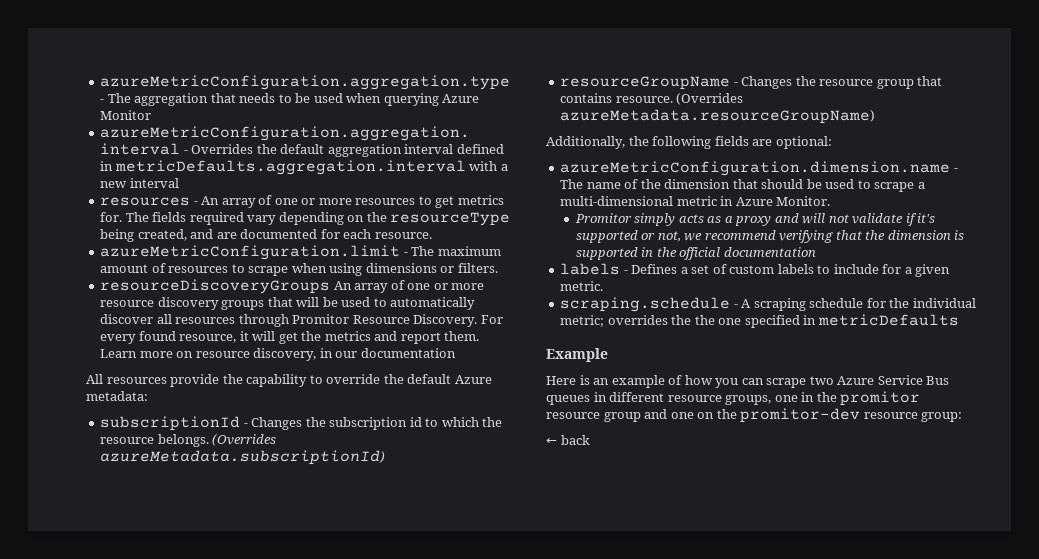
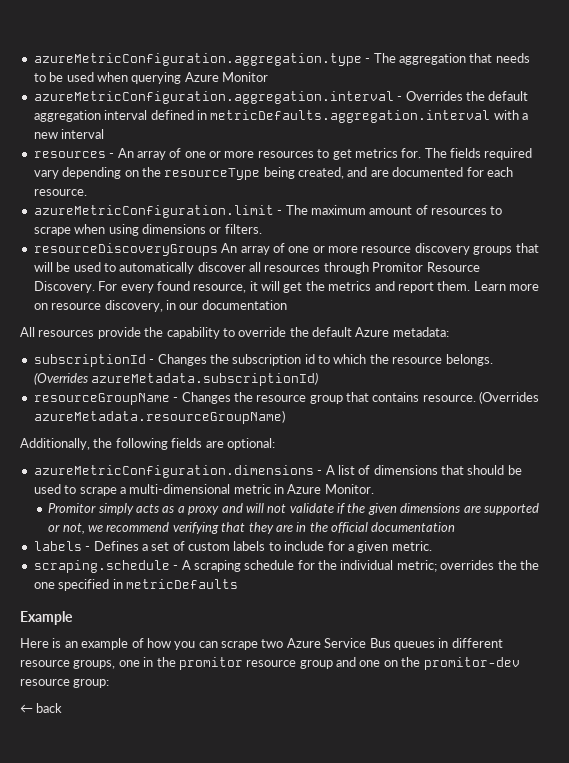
[560,161,958,176] [560,179,731,189] azureMetricConfiguration.dimension.name - The name of the dimension -> [33,465,438,478] azureMetricConfiguration.dimensions - A list of dimensions
[917,213,936,223] it's -> [347,503,481,515] the given dimensions are
[865,230,965,240] [575,247,638,260] the dimension is supported -> [248,522,293,534] they are

